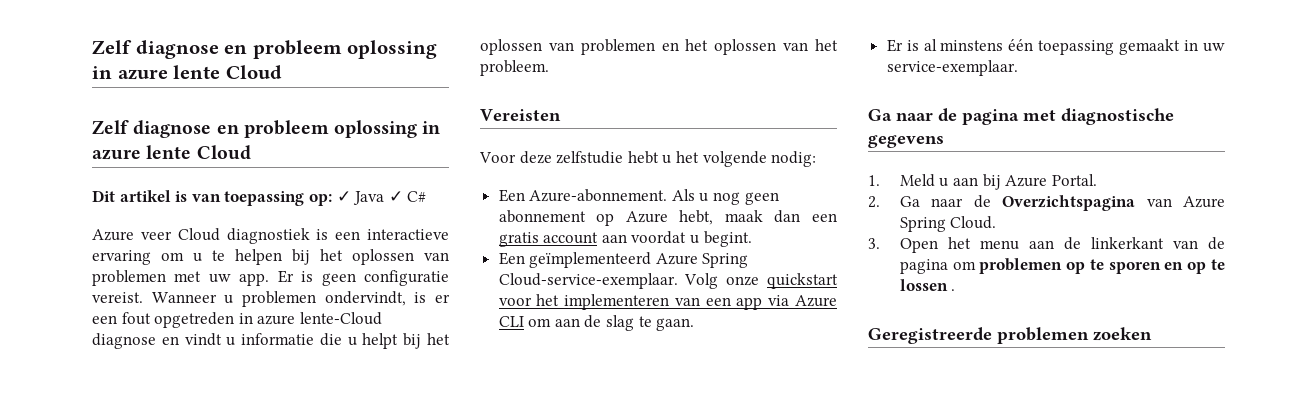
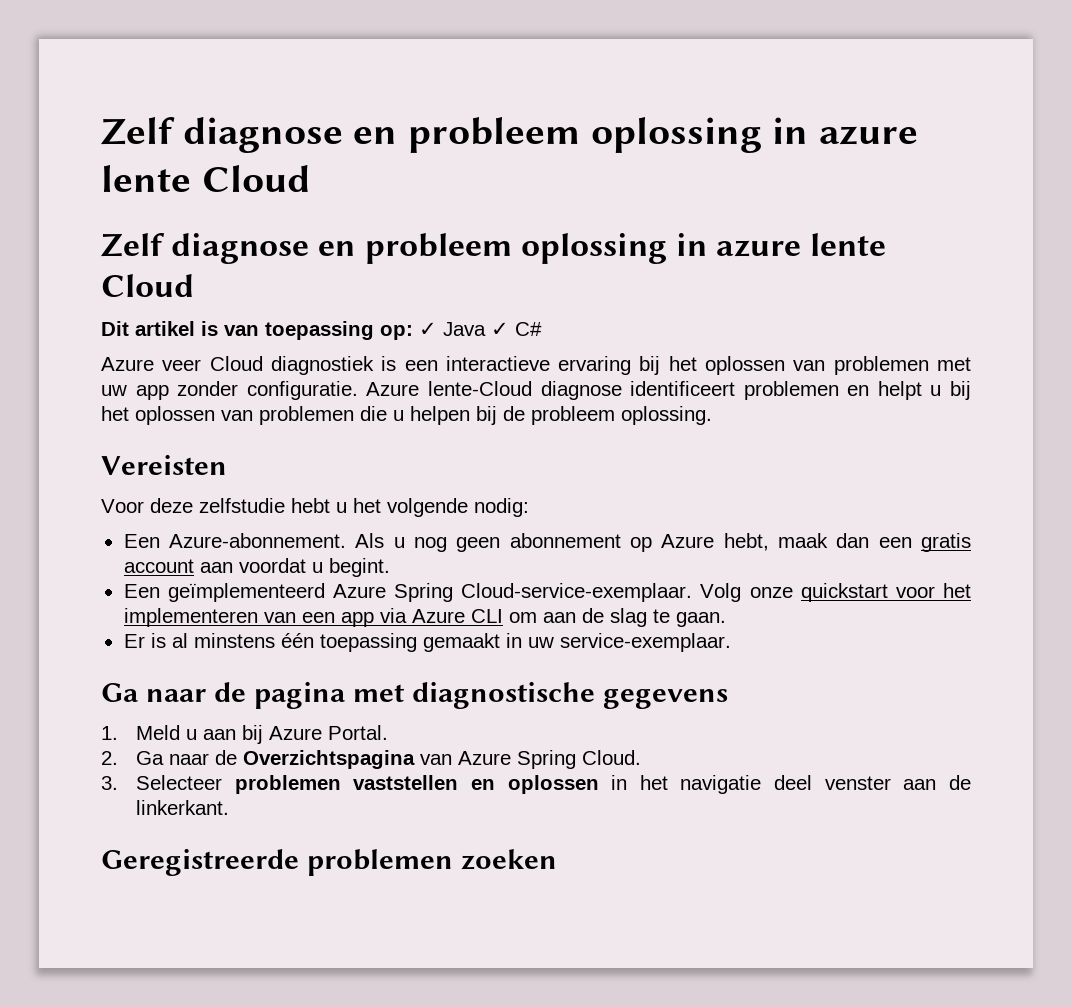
[161,249,282,265] om u te helpen -> (632, 365) none
[239,270,449,286] [92,291,450,307] [92,312,382,328] [92,333,450,349] [480,39,838,55] [480,60,549,76] app. Er is geen configuratie vereist. Wanneer u problemen ondervindt, is er een fout opgetreden in azure lente-Cloud diagnose en vindt u informatie die u helpt bij het oplossen van problemen en het oplossen van het probleem. -> [135,381,972,400] [101,406,712,425] app zonder configuratie. Azure lente-Cloud diagnose identificeert problemen en helpt u bij het oplossen van problemen die u helpen bij de probleem oplossing.
[899,237,1225,253] [899,258,1225,274] [899,279,956,291] Open het menu aan de linkerkant van de pagina om problemen op te sporen en op te lossen . -> [135,775,972,794] [135,800,229,815] Selecteer problemen vaststellen en oplossen in het navigatie deel venster aan de linkerkant.

